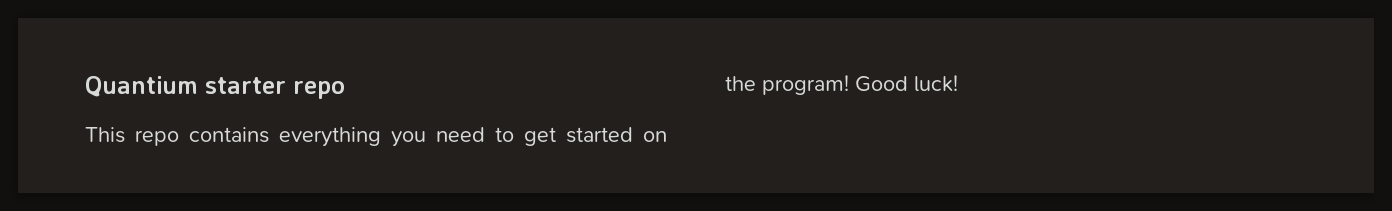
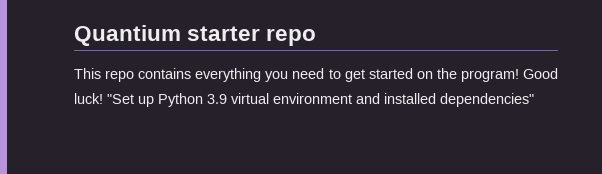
(958, 83) none -> [107,93,534,107] "Set up Python 3.9 virtual environment and installed dependencies"

